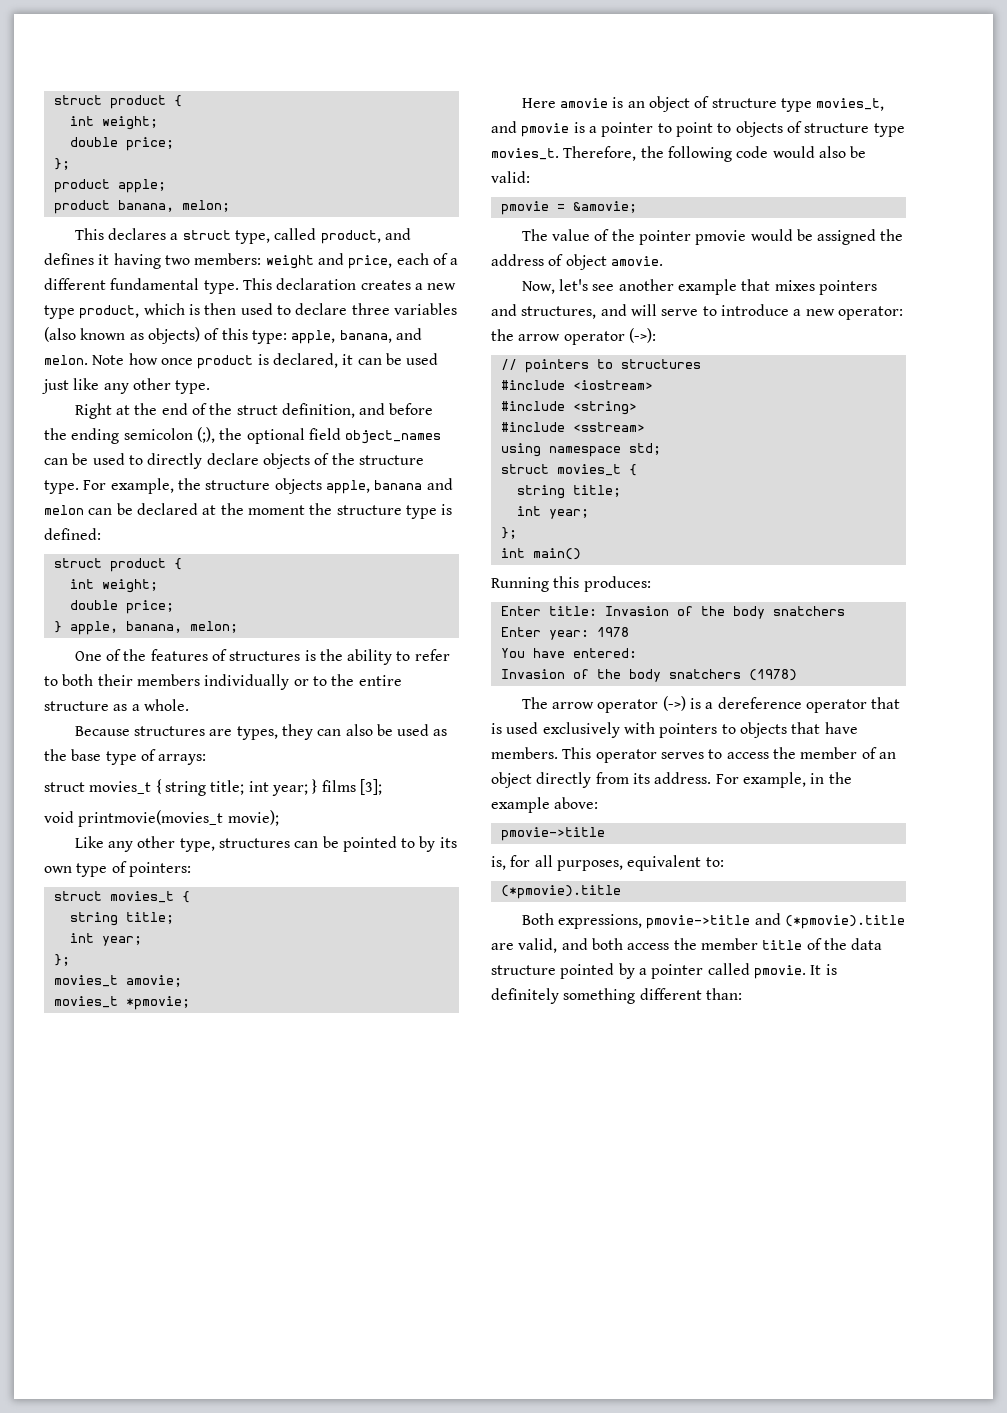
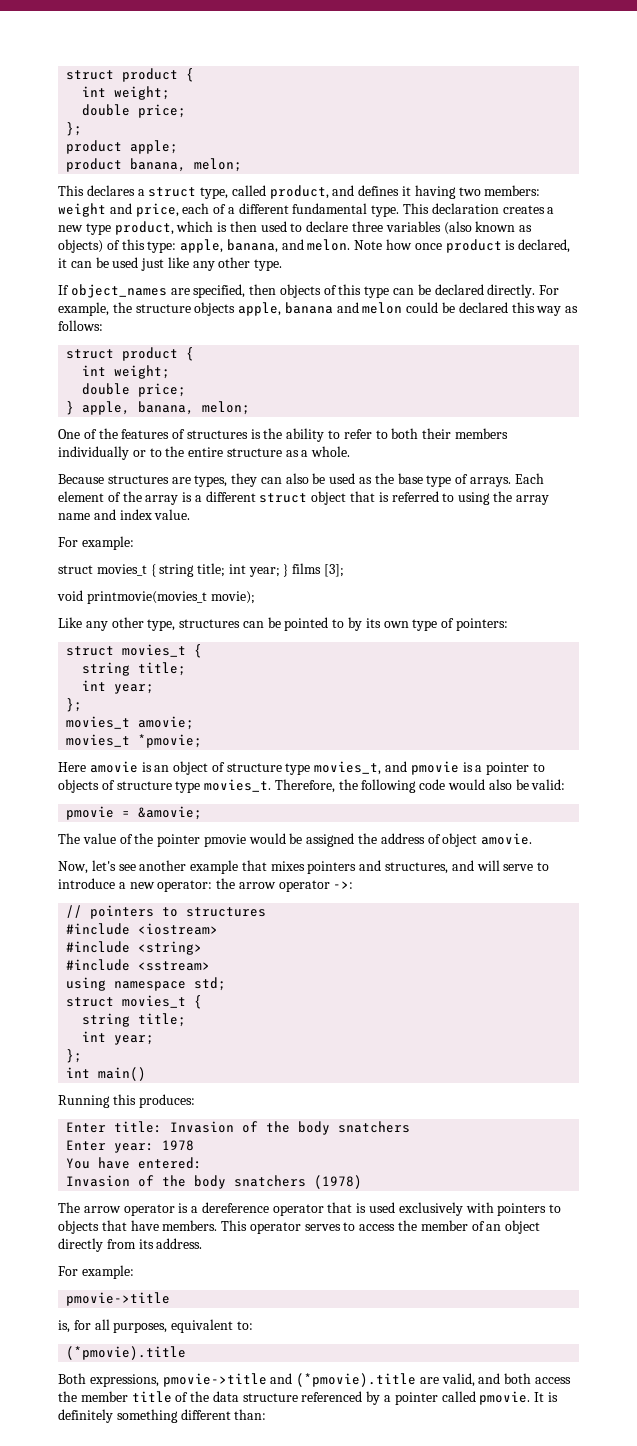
[74,403,434,419] [44,427,442,444] [44,453,424,469] [44,480,79,494] Right at the end of the struct definition, and before the ending semicolon (;), the optional field object_names can be used to directly declare objects of the structure type. -> [58,284,536,298] If object_names are specified, then objects of this type can be declared directly.
[88,503,453,519] [44,528,101,540] can be declared at the moment the structure type is defined: -> [406,302,579,316] [58,320,103,331] could be declared this way as follows:
[158,754,207,765] arrays: -> [469,473,544,487] [58,491,549,505] [58,509,191,520] [58,536,134,550] arrays. Each element of the array is a different struct object that is referred to using the array name and index value. // For example:
[675,122,732,137] point to -> (545, 767) none
[628,328,656,343] (->): -> [333,881,354,889] ->:
[662,696,686,711] (->) -> (175, 1210) none
[715,772,852,788] [491,797,599,813] For example, in the example above: -> [58,1265,134,1279] // For example:
[560,963,615,979] pointed -> [301,1391,363,1402] referenced

